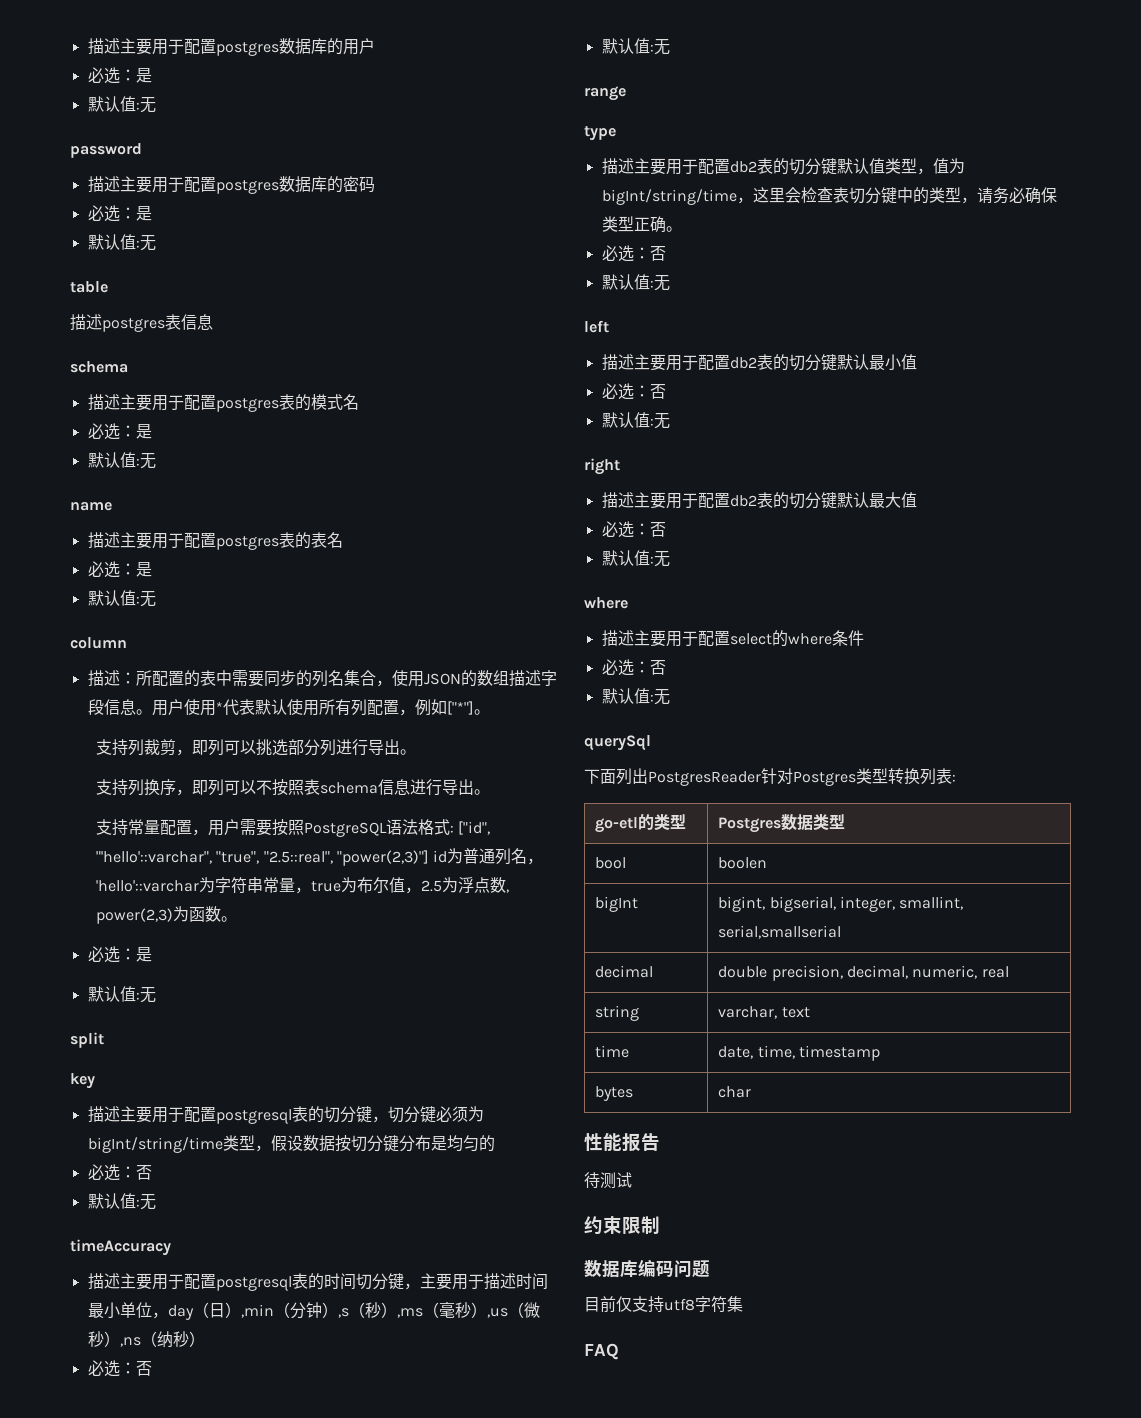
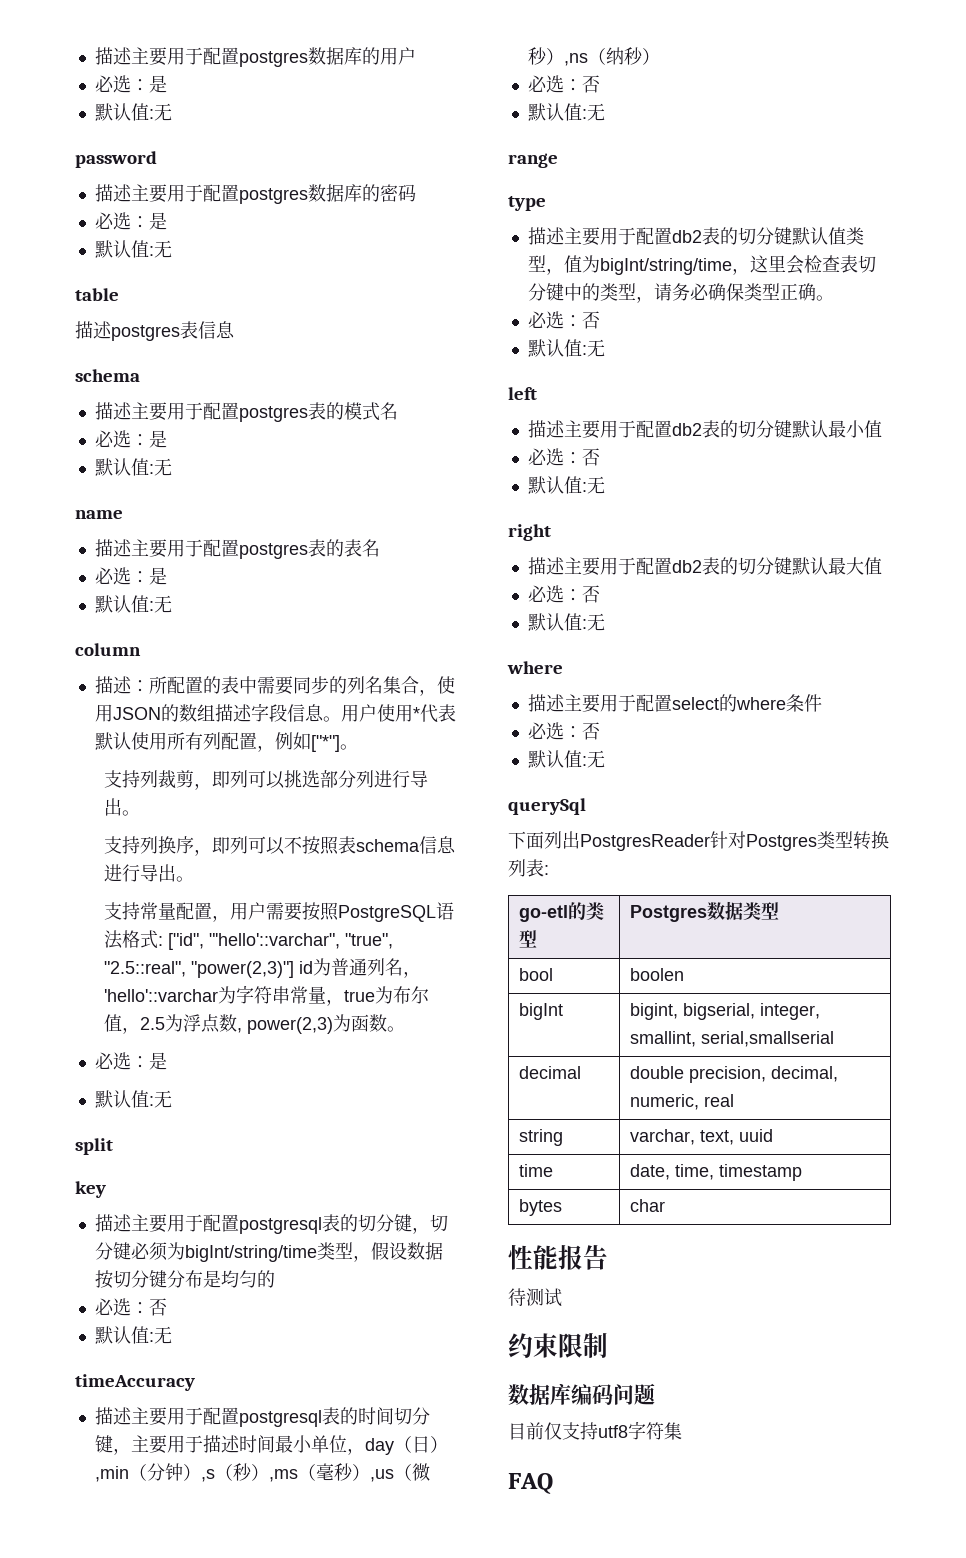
[781,1007,810,1018] text -> [700,1129,774,1145] text, uuid

